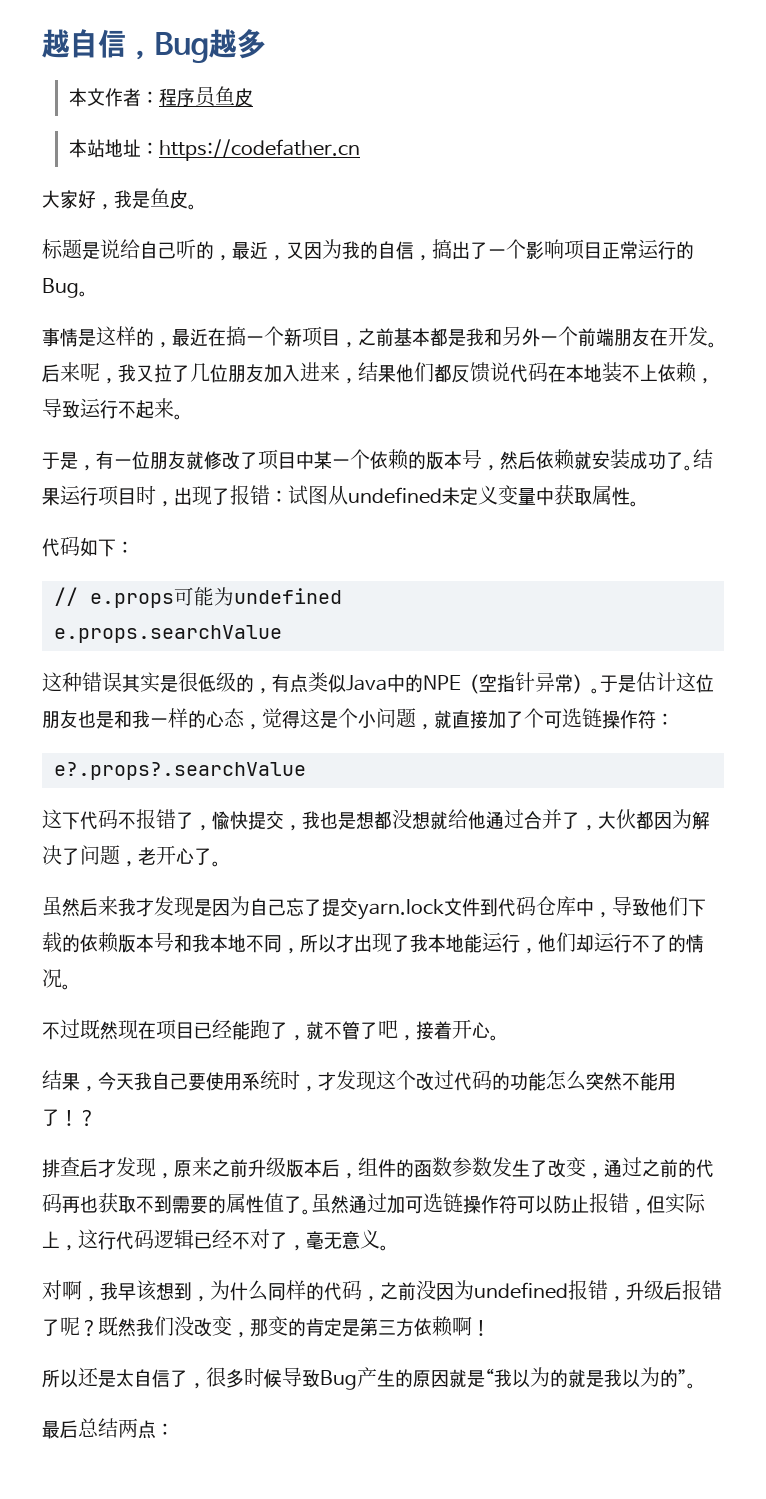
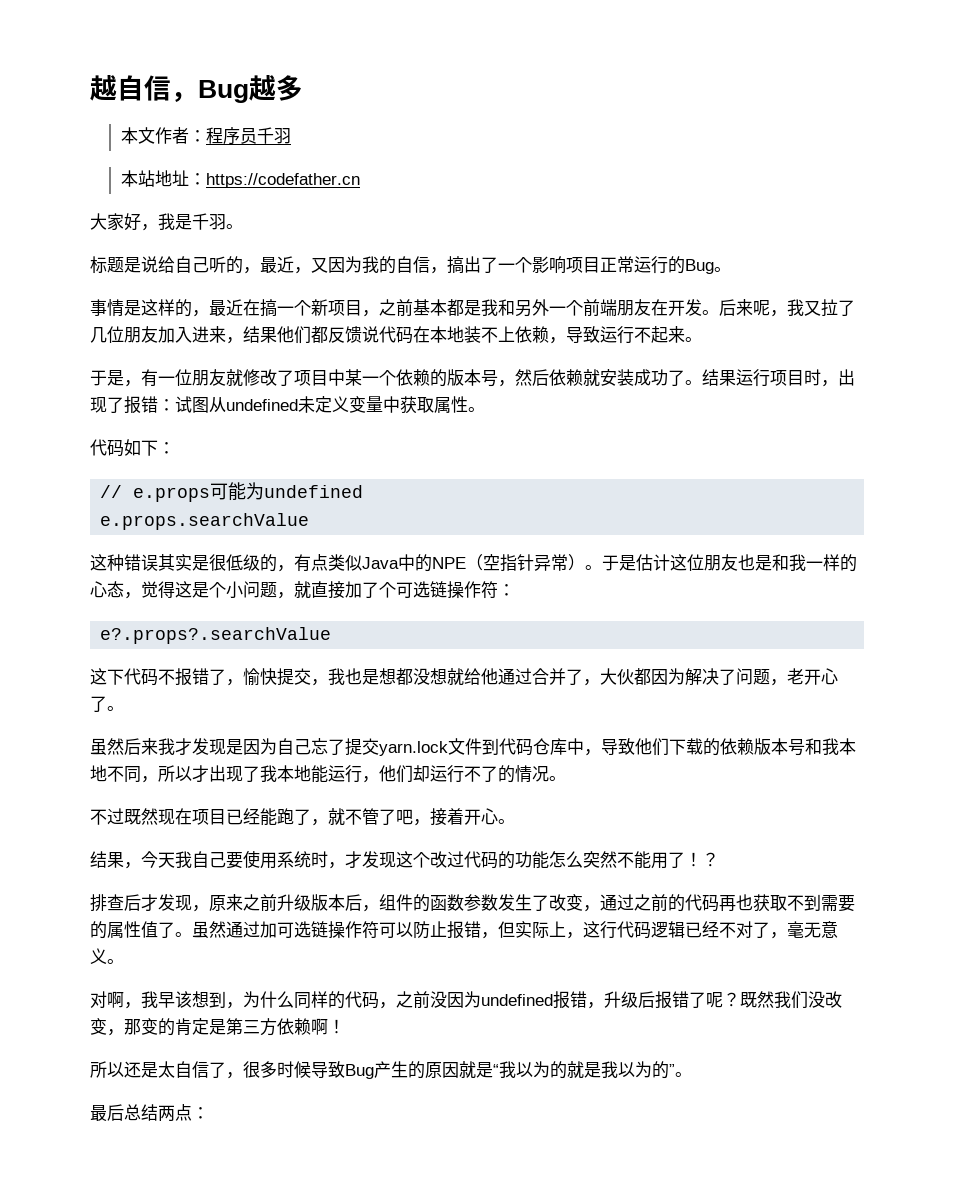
[215,86,254,107] 鱼皮 -> [256,127,291,144] 千羽
[150,188,188,209] 鱼皮 -> [192,213,226,230] 千羽

